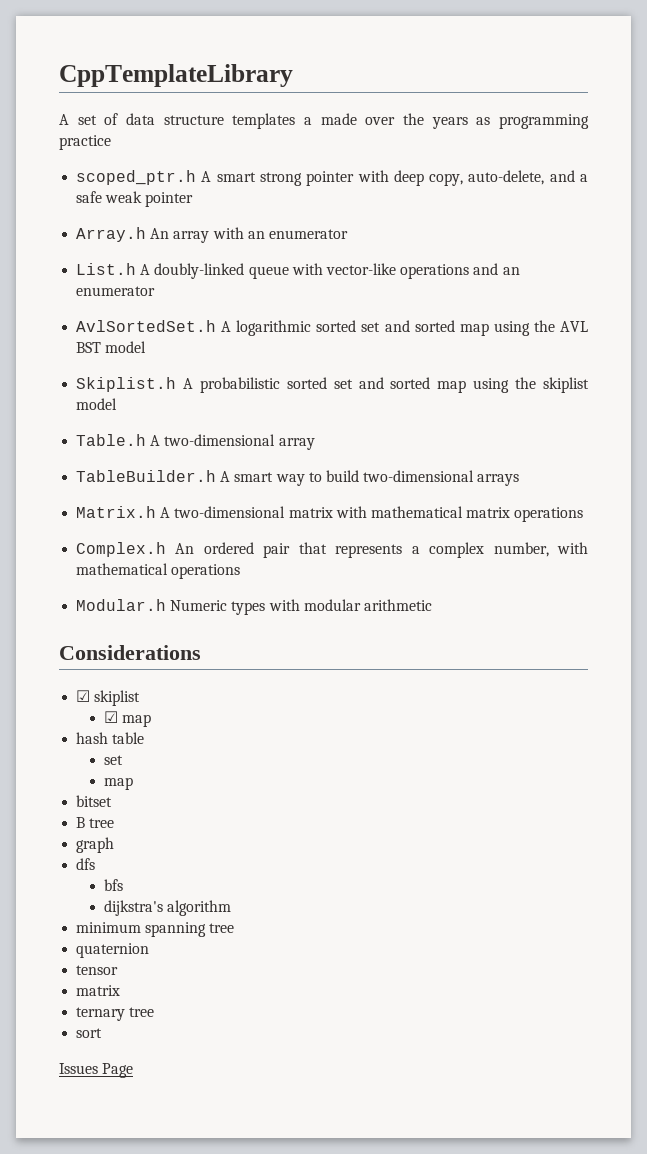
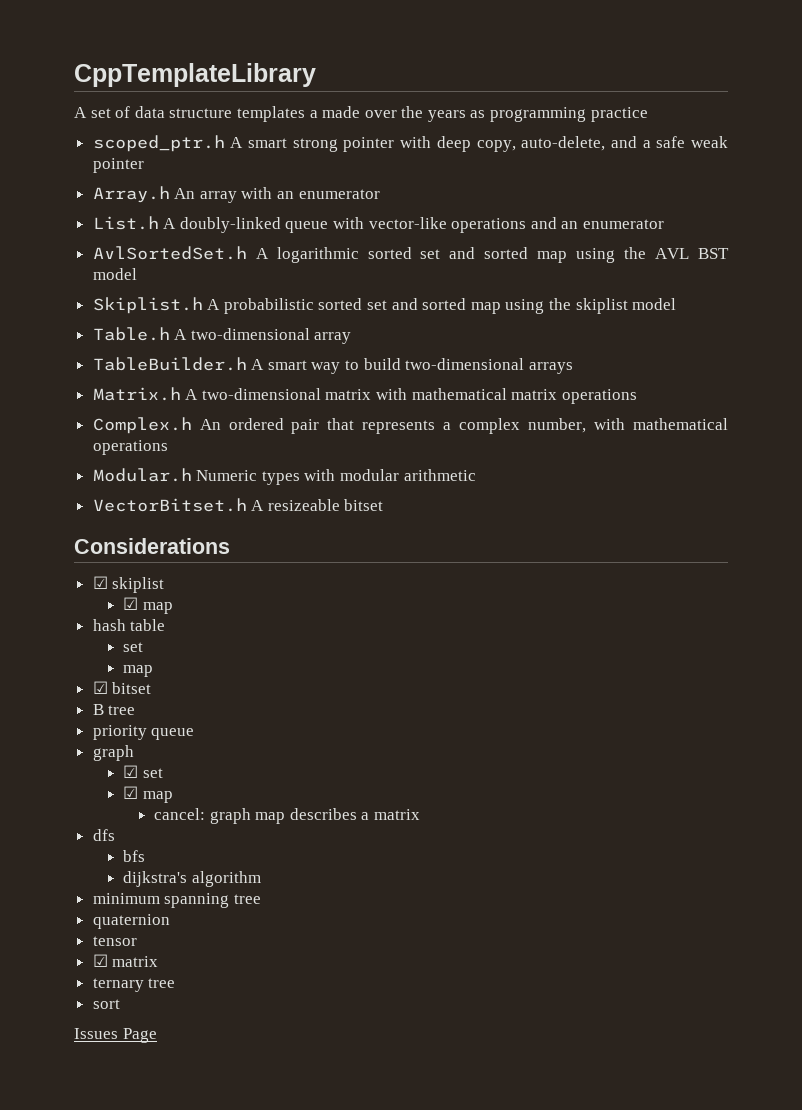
(432, 605) none -> [92,498,384,512] // VectorBitset.h A resizeable bitset
(134, 783) none -> [92,681,108,694] ☑
[76,837,115,853] // graph -> [92,725,195,740] [92,745,134,761] [123,765,163,778] [123,786,173,803] [154,808,420,824] // priority queue // graph // ☑ set // ☑ map // cancel: graph map describes a matrix
(119, 970) none -> [92,954,108,967] ☑

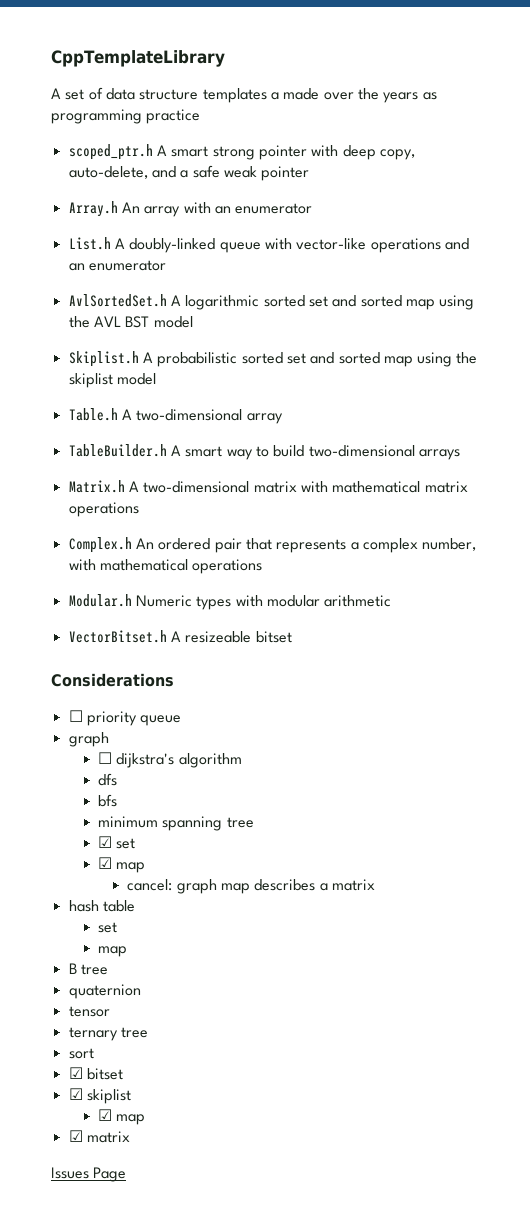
[92,576,165,593] [123,597,173,614] [92,619,166,631] [123,642,144,652] [123,665,154,677] [92,681,152,694] [92,704,136,715] [92,725,195,740] [92,745,134,761] ☑ skiplist // ☑ map // hash table // set // map // ☑ bitset // B tree // priority queue // graph -> [68,710,182,726] [68,732,109,747] [97,752,242,768] [97,773,117,786] [97,794,117,807] [97,816,254,831] ☐ priority queue // graph // ☐ dijkstra's algorithm // dfs // bfs // minimum spanning tree
[92,829,115,841] [123,850,146,862] [123,871,261,887] [92,893,230,908] dfs // bfs // dijkstra's algorithm // minimum spanning -> [68,900,135,912] [97,922,117,933] [97,946,127,957] [68,963,77,974] hash table // set // map // B
[92,954,159,967] // ☑ matrix -> (110, 1011) none
(120, 1004) none -> [68,1067,123,1080] [68,1088,131,1104] [97,1109,146,1125] [68,1130,130,1143] // ☑ bitset // ☑ skiplist // ☑ map // ☑ matrix

